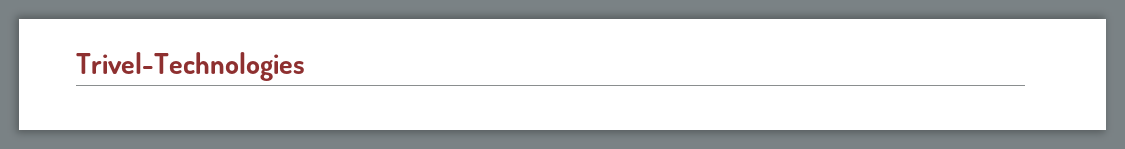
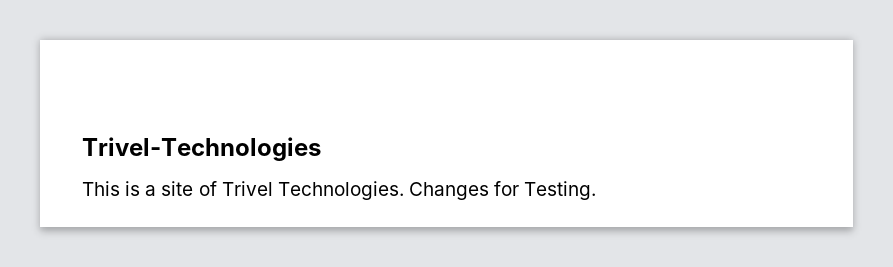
(305, 66) none -> [82,181,597,200] // This is a site of Trivel Technologies. Changes for Testing.

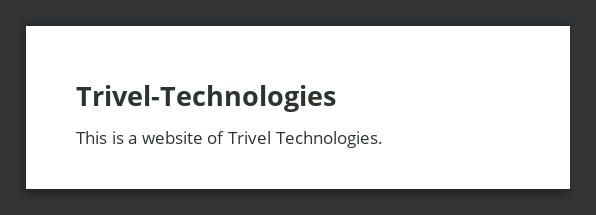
[161,181,194,196] site -> [141,131,203,144] website
[408,181,597,200] Changes for Testing. -> (383, 139) none

